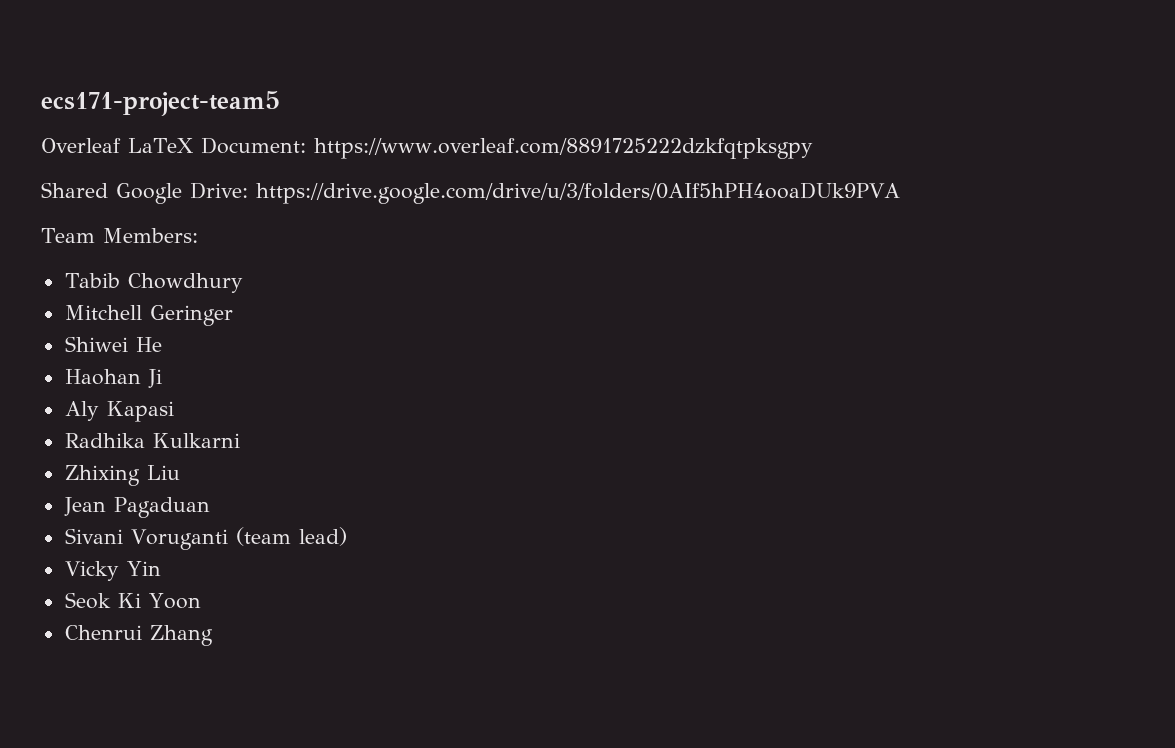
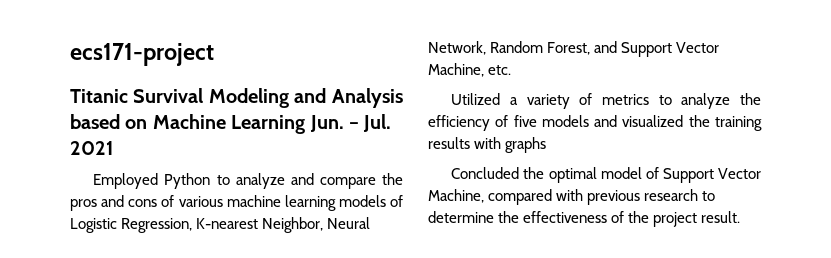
[41,91,280,116] [41,137,813,159] [41,182,900,204] [41,228,198,243] [64,273,243,293] [64,305,233,326] [64,336,162,352] [64,369,162,388] [64,401,174,422] [64,433,240,448] [64,465,180,486] [63,497,210,518] [64,527,347,550] [64,561,161,581] [64,592,201,609] [64,625,213,646] ecs171-project-team5 // Overleaf LaTeX Document: https://www.overleaf.com/8891725222dzkfqtpksgpy // Shared Google Drive: https://drive.google.com/drive/u/3/folders/0AIf5hPH4ooaDUk9PVA // Team Members: // Tabib Chowdhury // Mitchell Geringer // Shiwei He // Haohan Ji // Aly Kapasi // Radhika Kulkarni // Zhixing Liu // Jean Pagaduan // Sivani Voruganti (team lead) // Vicky Yin // Seok Ki Yoon // Chenrui Zhang -> [70,43,214,66] [70,88,403,108] [70,114,392,134] [70,141,113,155] [93,173,403,189] [70,195,403,211] [70,217,371,233] [428,41,720,57] [428,63,512,77] [451,93,761,109] [428,115,762,131] [428,137,547,153] [451,167,761,183] [428,189,716,205] [428,211,741,227] ecs171-project // Titanic Survival Modeling and Analysis based on Machine Learning Jun. – Jul. 2021 // Employed Python to analyze and compare the pros and cons of various machine learning models of Logistic Regression, K-nearest Neighbor, Neural Network, Random Forest, and Support Vector Machine, etc. // Utilized a variety of metrics to analyze the efficiency of five models and visualized the training results with graphs // Concluded the optimal model of Support Vector Machine, compared with previous research to determine the effectiveness of the project result.

